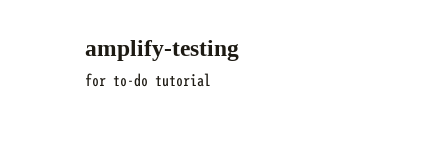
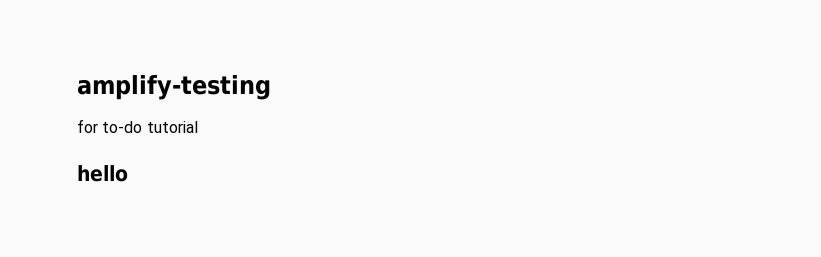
(211, 80) none -> [77,165,128,182] // hello

